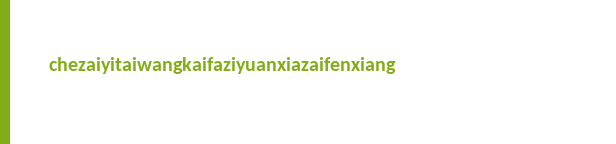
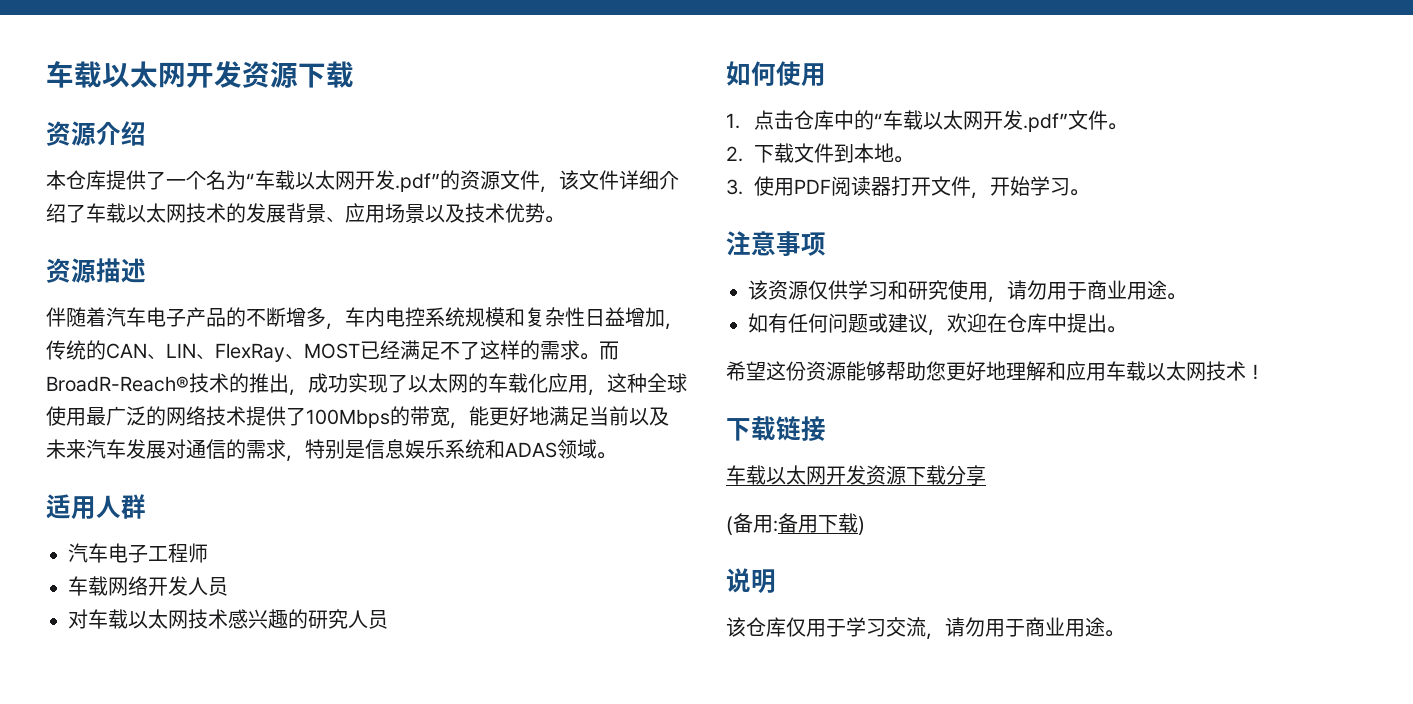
[49,57,396,74] chezaiyitaiwangkaifaziyuanxiazaifenxiang -> [46,61,354,88] [46,121,146,146] [46,170,679,193] [46,203,564,223] [46,258,146,283] [46,307,684,330] [46,340,619,362] [46,373,687,396] [46,406,669,429] [46,439,616,462] [46,494,146,519] [68,543,208,563] [68,576,228,596] [68,609,388,629] [726,61,826,86] [726,110,1127,132] [726,143,913,163] [726,176,1089,199] [726,231,826,256] [748,280,1186,303] [748,313,1126,336] [726,361,1265,381] [726,416,826,441] [726,465,986,486] [726,513,865,535] [726,568,776,593] [726,617,1124,640] 车载以太网开发资源下载 // 资源介绍 // 本仓库提供了一个名为“车载以太网开发.pdf”的资源文件，该文件详细介绍了车载以太网技术的发展背景、应用场景以及技术优势。 // 资源描述 // 伴随着汽车电子产品的不断增多，车内电控系统规模和复杂性日益增加，传统的CAN、LIN、FlexRay、MOST已经满足不了这样的需求。而BroadR-Reach®技术的推出，成功实现了以太网的车载化应用，这种全球使用最广泛的网络技术提供了100Mbps的带宽，能更好地满足当前以及未来汽车发展对通信的需求，特别是信息娱乐系统和ADAS领域。 // 适用人群 // 汽车电子工程师 // 车载网络开发人员 // 对车载以太网技术感兴趣的研究人员 // 如何使用 // 1.点击仓库中的“车载以太网开发.pdf”文件。 // 2.下载文件到本地。 // 3.使用PDF阅读器打开文件，开始学习。 // 注意事项 // 该资源仅供学习和研究使用，请勿用于商业用途。 // 如有任何问题或建议，欢迎在仓库中提出。 // 希望这份资源能够帮助您更好地理解和应用车载以太网技术！ // 下载链接 // 车载以太网开发资源下载分享 // (备用:备用下载) // 说明 // 该仓库仅用于学习交流，请勿用于商业用途。

